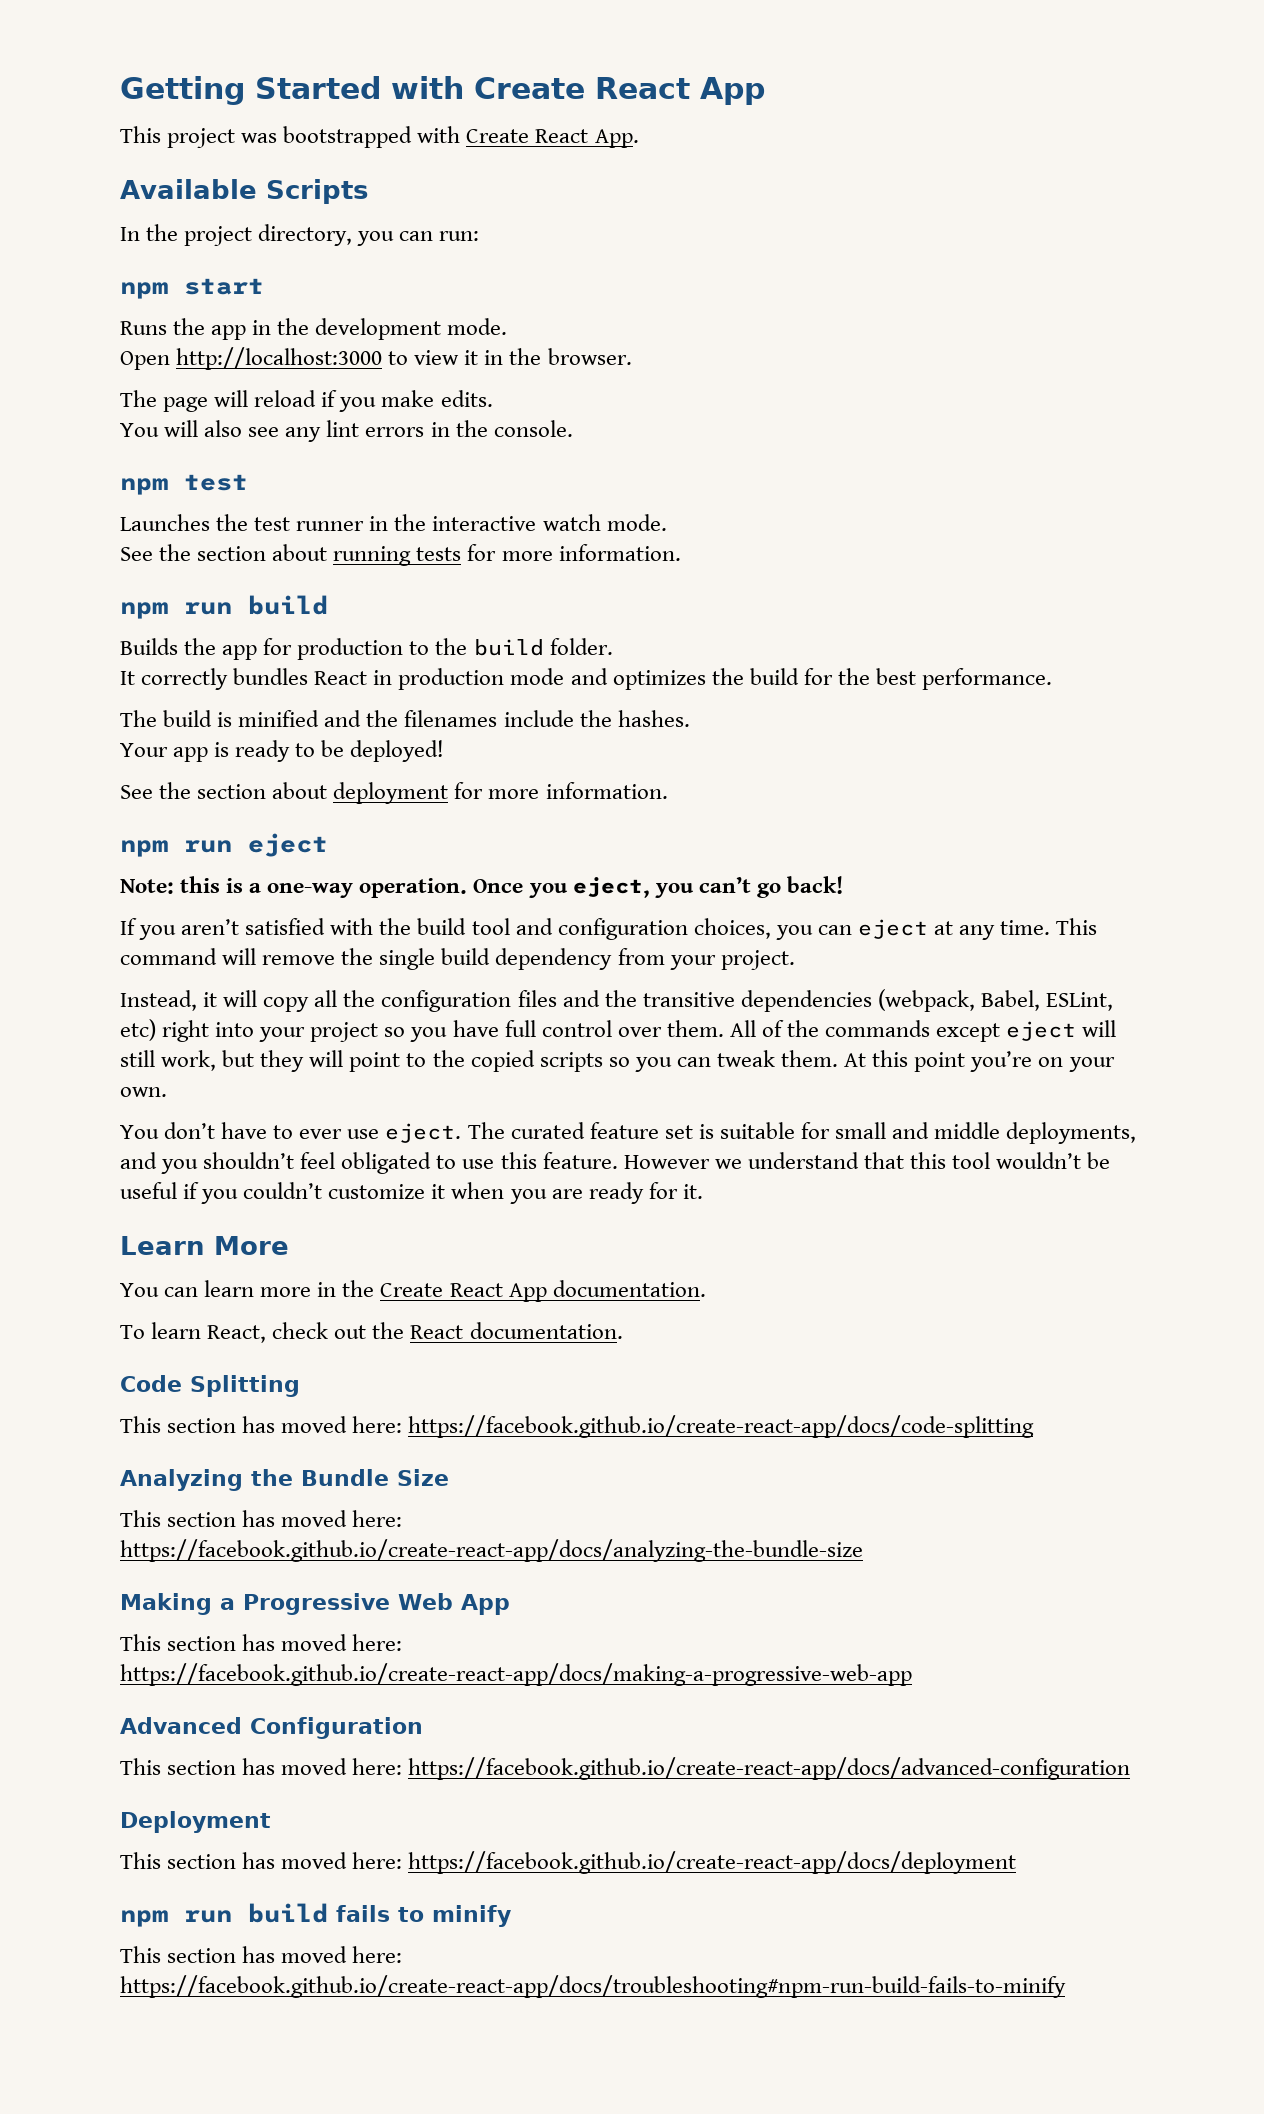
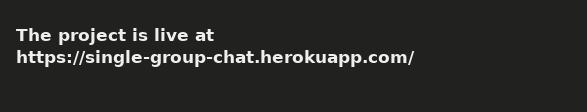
[120,76,765,105] [120,126,639,148] [120,179,368,204] [120,224,480,246] [120,278,264,299] [120,318,508,340] [120,347,632,370] [120,390,493,412] [120,420,573,442] [120,474,248,495] [120,514,667,531] [120,544,681,566] [120,595,328,619] [120,638,613,660] [120,668,1053,690] [120,710,690,727] [120,740,445,762] [120,782,668,804] [120,833,328,857] [120,876,843,898] [120,918,1098,940] [120,948,795,970] [120,989,1114,1012] [120,1019,1117,1042] [120,1050,1115,1072] [120,1087,167,1097] [120,1122,1137,1144] [120,1152,1111,1174] [120,1182,703,1204] [120,1236,289,1255] [120,1280,706,1302] [120,1322,623,1343] [120,1375,300,1397] [120,1415,1035,1438] [120,1469,449,1491] [120,1510,403,1527] [120,1539,863,1562] [120,1593,510,1615] [120,1634,403,1651] [120,1663,912,1686] [120,1717,423,1739] [120,1757,1131,1780] [120,1811,271,1833] [120,1851,1017,1874] [120,1903,511,1927] [120,1946,403,1963] [120,1975,1066,1998] Getting Started with Create React App // This project was bootstrapped with Create React App. // Available Scripts // In the project directory, you can run: // npm start // Runs the app in the development mode. // Open http://localhost:3000 to view it in the browser. // The page will reload if you make edits. // You will also see any lint errors in the console. // npm test // Launches the test runner in the interactive watch mode. // See the section about running tests for more information. // npm run build // Builds the app for production to the build folder. // It correctly bundles React in production mode and optimizes the build for the best performance. // The build is minified and the filenames include the hashes. // Your app is ready to be deployed! // See the section about deployment for more information. // npm run eject // Note: this is a one-way operation. Once you eject, you can’t go back! // If you aren’t satisfied with the build tool and configuration choices, you can eject at any time. This command will remove the single build dependency from your project. // Instead, it will copy all the configuration files and the transitive dependencies (webpack, Babel, ESLint, etc) right into your project so you have full control over them. All of the commands except eject will still work, but they will point to the copied scripts so you can tweak them. At this point you’re on your own. // You don’t have to ever use eject. The curated feature set is suitable for small and middle deployments, and you shouldn’t feel obligated to use this feature. However we understand that this tool wouldn’t be useful if you couldn’t customize it when you are ready for it. // Learn More // You can learn more in the Create React App documentation. // To learn React, check out the React documentation. // Code Splitting // This section has moved here: https://facebook.github.io/create-react-app/docs/code-splitting // Analyzing the Bundle Size // This section has moved here: https://facebook.github.io/create-react-app/docs/analyzing-the-bundle-size // Making a Progressive Web App // This section has moved here: https://facebook.github.io/create-react-app/docs/making-a-progressive-web-app // Advanced Configuration // This section has moved here: https://facebook.github.io/create-react-app/docs/advanced-configuration // Deployment // This section has moved here: https://facebook.github.io/create-react-app/docs/deployment // npm run build fails to minify // This section has moved here: https://facebook.github.io/create-react-app/docs/troubleshooting#npm-run-build-fails-to-minify -> [16,28,214,45] [16,50,415,67] The project is live at https://single-group-chat.herokuapp.com/

